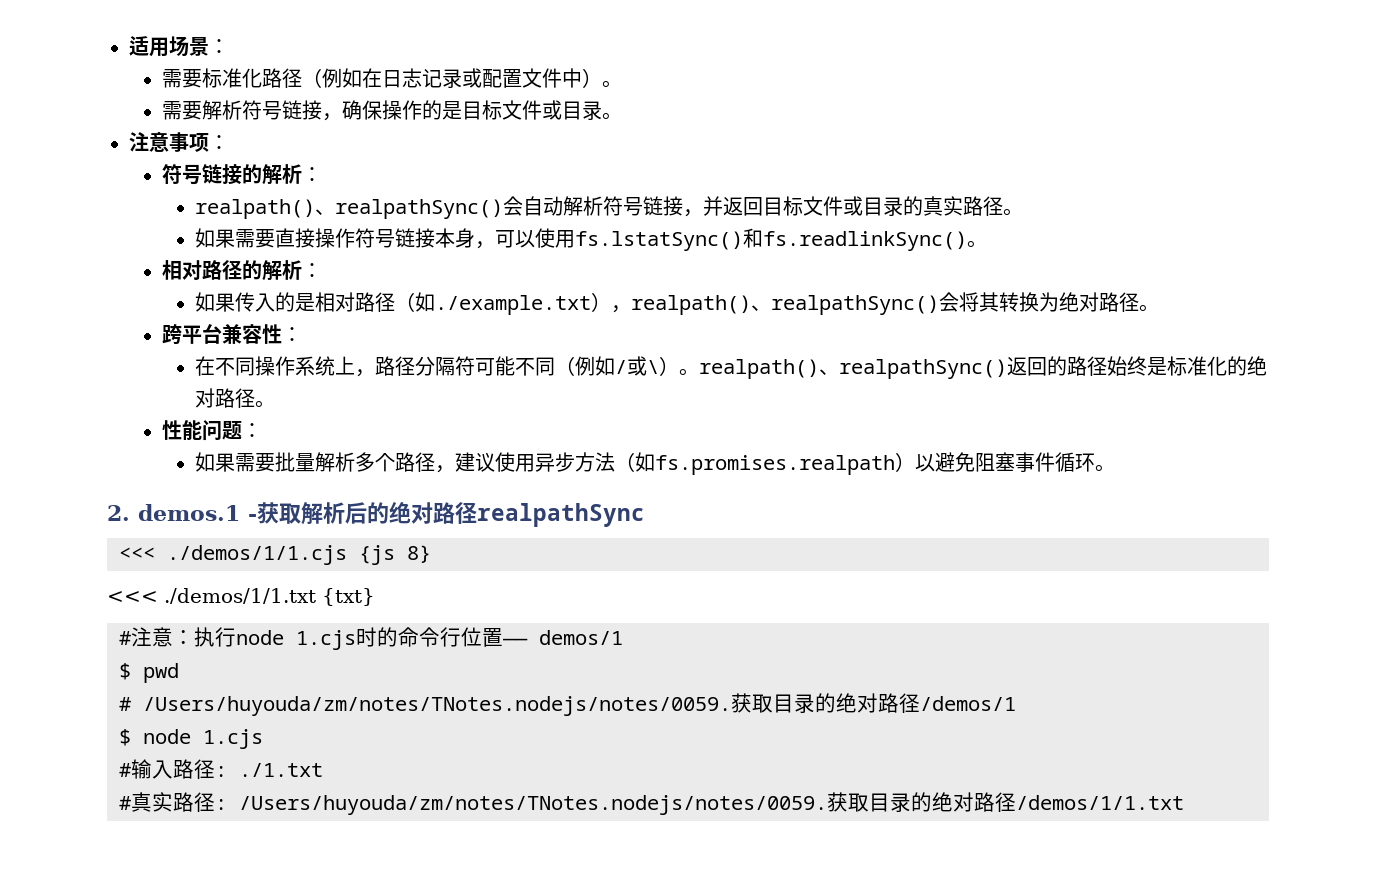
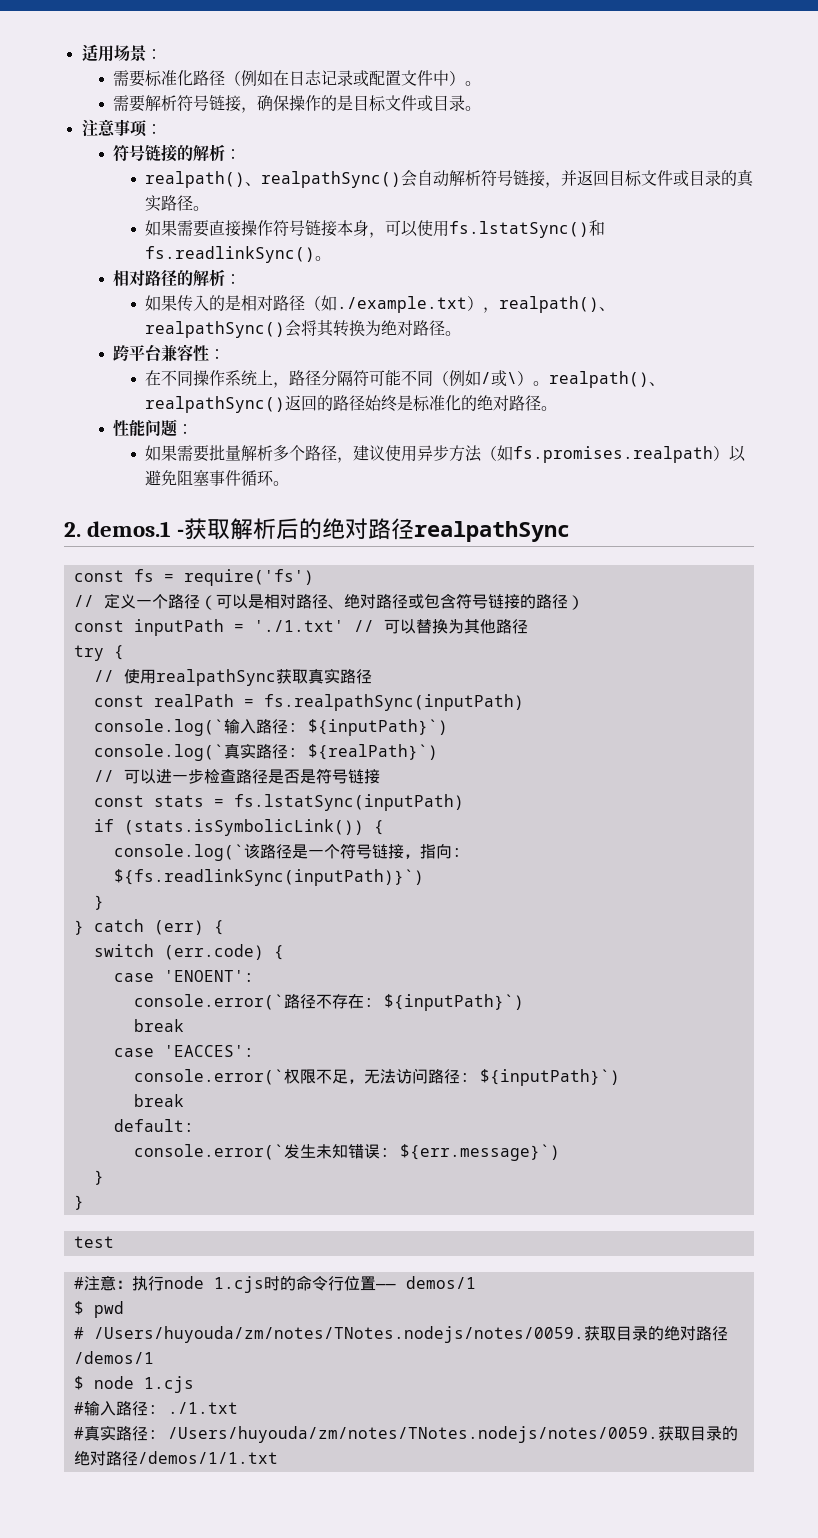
[119,545,431,565] [107,588,375,606] <<< ./demos/1/1.cjs {js 8} // <<< ./demos/1/1.txt {txt} -> [73,569,314,586] [73,593,584,610] [73,619,528,636] [73,645,124,661] [93,668,372,686] [93,694,524,711] [93,719,448,736] [93,743,438,761] [93,768,380,784] [93,794,464,811] [93,819,384,836] [113,843,462,861] [113,869,424,886] [93,895,104,910] [73,919,224,935] [93,944,284,960] [113,970,254,982] [133,994,524,1011] [133,1019,184,1032] [113,1045,254,1057] [133,1068,620,1086] [133,1094,184,1107] [113,1119,194,1132] [133,1144,560,1161] [93,1170,104,1185] [73,1195,84,1210] [73,1236,114,1248] const fs = require('fs') // // 定义一个路径（可以是相对路径、绝对路径或包含符号链接的路径） // const inputPath = './1.txt' // 可以替换为其他路径 // try { // // 使用realpathSync获取真实路径 // const realPath = fs.realpathSync(inputPath) // console.log(`输入路径: ${inputPath}`) // console.log(`真实路径: ${realPath}`) // // 可以进一步检查路径是否是符号链接 // const stats = fs.lstatSync(inputPath) // if (stats.isSymbolicLink()) { // console.log(`该路径是一个符号链接，指向: ${fs.readlinkSync(inputPath)}`) // } // } catch (err) { // switch (err.code) { // case 'ENOENT': // console.error(`路径不存在: ${inputPath}`) // break // case 'EACCES': // console.error(`权限不足，无法访问路径: ${inputPath}`) // break // default: // console.error(`发生未知错误: ${err.message}`) // } // } // test

